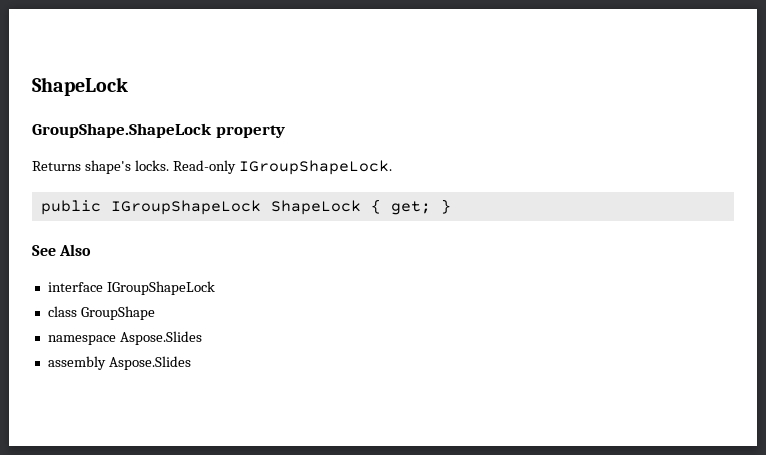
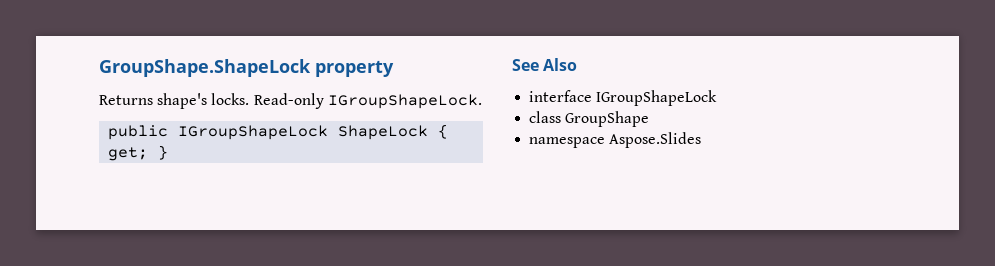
[32,77,128,96] ShapeLock // -> (99, 68) none
[47,356,191,370] // assembly Aspose.Slides -> (702, 140) none

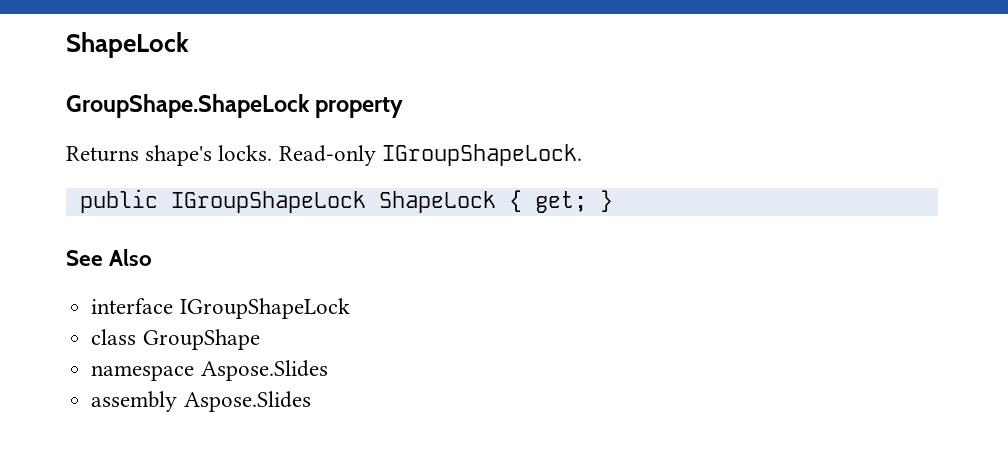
(99, 68) none -> [66,32,189,58] ShapeLock //
(702, 140) none -> [91,391,311,412] // assembly Aspose.Slides

